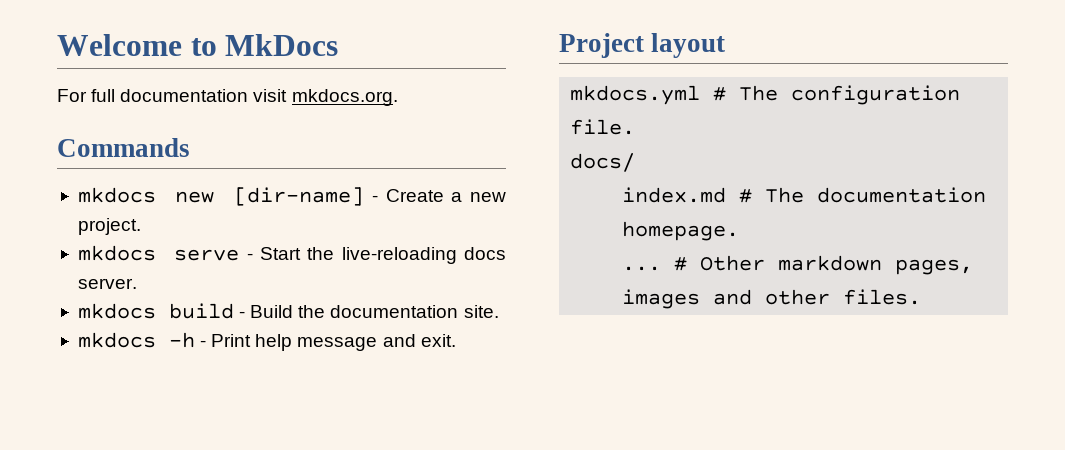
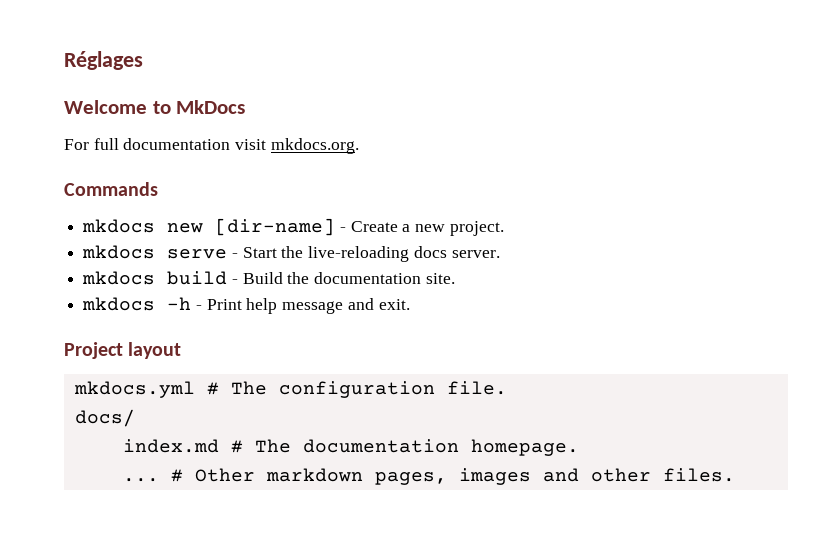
(57, 45) none -> [64,51,143,70] Réglages //

